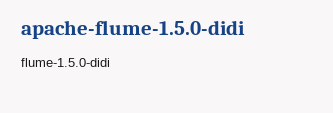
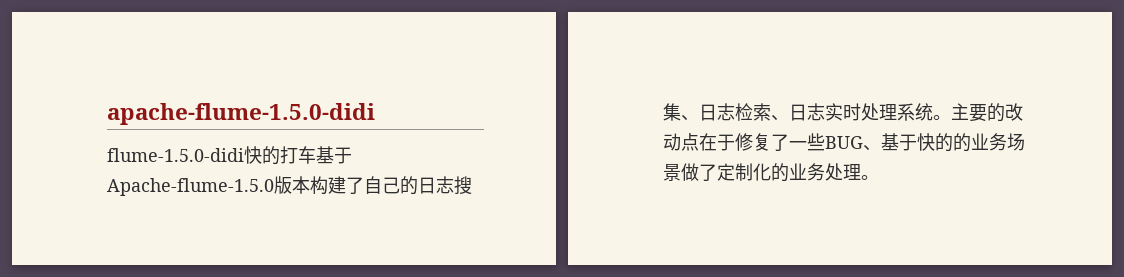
(110, 62) none -> [244,146,352,165] [107,176,472,196] [663,103,1023,122] [663,133,1025,152] [663,163,879,182] 快的打车基于Apache-flume-1.5.0版本构建了自己的日志搜集、日志检索、日志实时处理系统。主要的改动点在于修复了一些BUG、基于快的的业务场景做了定制化的业务处理。

